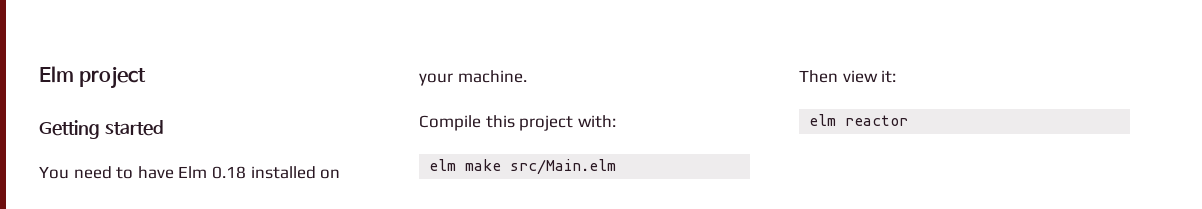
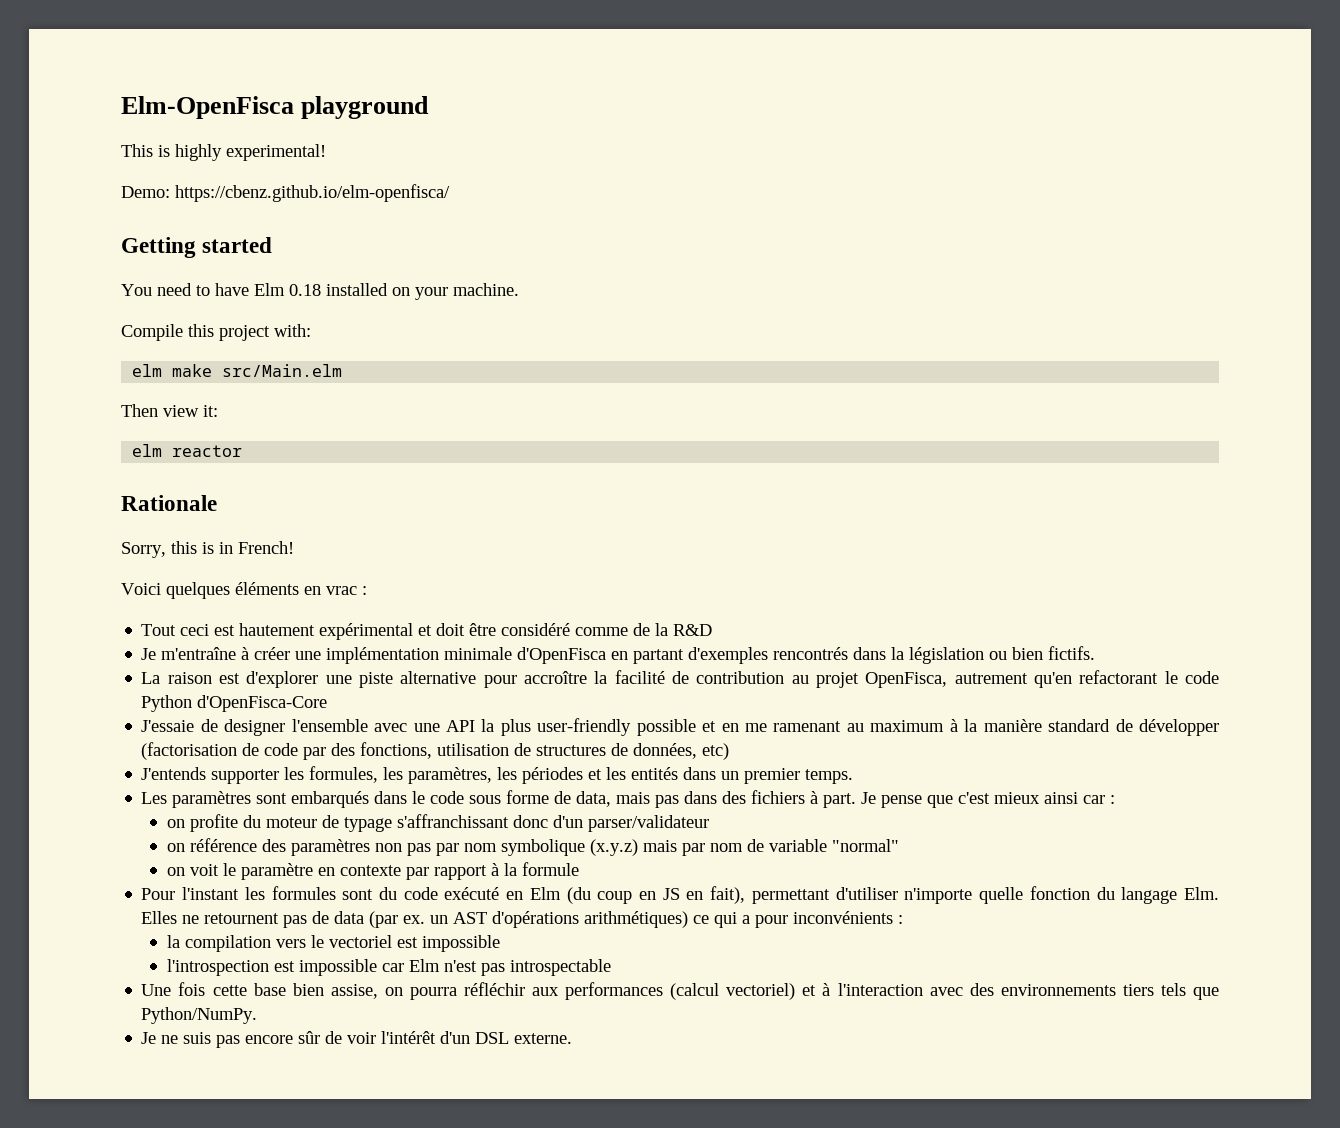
[39,66,147,89] Elm project -> [121,96,430,119] [121,144,326,161] [121,184,450,202] Elm-OpenFisca playground // This is highly experimental! // Demo: https://cbenz.github.io/elm-openfisca/
(909, 120) none -> [121,495,217,511] [121,541,294,558] [121,582,367,599] [141,623,713,640] [141,646,1096,664] [141,670,1219,688] [141,695,328,712] [141,718,1220,736] [141,742,730,760] [141,766,854,784] [141,790,1116,808] [167,814,710,832] [167,838,900,856] [167,862,580,880] [141,886,1220,904] [141,911,904,928] [167,935,501,952] [167,959,612,976] [141,982,1219,1000] [141,1007,258,1024] [141,1031,573,1048] // Rationale // Sorry, this is in French! // Voici quelques éléments en vrac : // Tout ceci est hautement expérimental et doit être considéré comme de la R&D // Je m'entraîne à créer une implémentation minimale d'OpenFisca en partant d'exemples rencontrés dans la législation ou bien fictifs. // La raison est d'explorer une piste alternative pour accroître la facilité de contribution au projet OpenFisca, autrement qu'en refactorant le code Python d'OpenFisca-Core // J'essaie de designer l'ensemble avec une API la plus user-friendly possible et en me ramenant au maximum à la manière standard de développer (factorisation de code par des fonctions, utilisation de structures de données, etc) // J'entends supporter les formules, les paramètres, les périodes et les entités dans un premier temps. // Les paramètres sont embarqués dans le code sous forme de data, mais pas dans des fichiers à part. Je pense que c'est mieux ainsi car : // on profite du moteur de typage s'affranchissant donc d'un parser/validateur // on référence des paramètres non pas par nom symbolique (x.y.z) mais par nom de variable "normal" // on voit le paramètre en contexte par rapport à la formule // Pour l'instant les formules sont du code exécuté en Elm (du coup en JS en fait), permettant d'utiliser n'importe quelle fonction du langage Elm. Elles ne retournent pas de data (par ex. un AST d'opérations arithmétiques) ce qui a pour inconvénients : // la compilation vers le vectoriel est impossible // l'introspection est impossible car Elm n'est pas introspectable // Une fois cette base bien assise, on pourra réfléchir aux performances (calcul vectoriel) et à l'interaction avec des environnements tiers tels que Python/NumPy. // Je ne suis pas encore sûr de voir l'intérêt d'un DSL externe.

